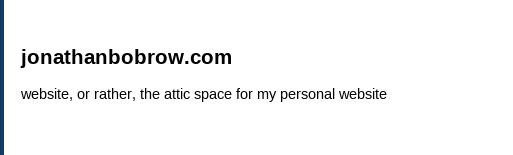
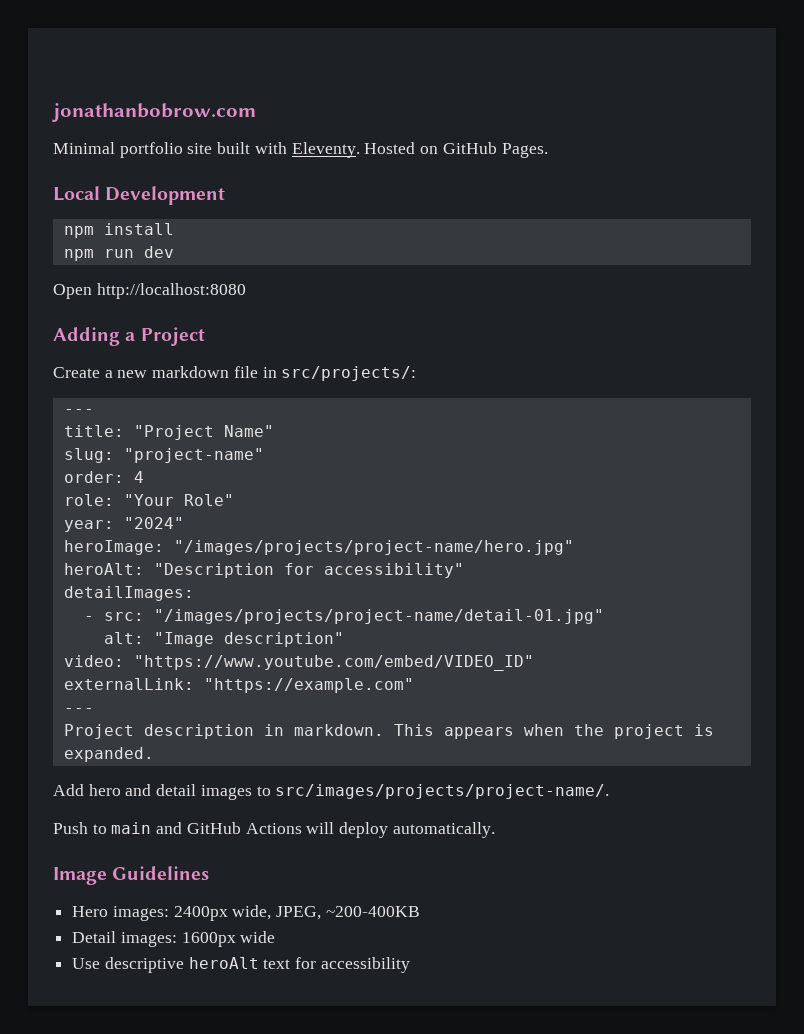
[20,88,387,102] website, or rather, the attic space for my personal website -> [53,142,548,158] [53,186,226,205] [63,223,174,238] [63,246,174,261] [53,283,246,299] [53,327,205,346] [53,366,417,381] [63,409,94,414] [63,425,274,440] [63,448,264,463] [63,471,144,483] [63,494,234,506] [63,517,184,532] [63,540,574,555] [63,563,464,578] [63,586,194,601] [83,609,604,624] [103,632,344,647] [63,655,534,671] [63,678,414,693] [63,708,94,713] [63,724,714,739] [63,747,154,762] [53,784,610,800] [53,822,495,838] [53,866,210,885] [72,905,420,921] [72,931,276,947] [72,957,410,973] Minimal portfolio site built with Eleventy. Hosted on GitHub Pages. // Local Development // npm install // npm run dev // Open http://localhost:8080 // Adding a Project // Create a new markdown file in src/projects/: // --- // title: "Project Name" // slug: "project-name" // order: 4 // role: "Your Role" // year: "2024" // heroImage: "/images/projects/project-name/hero.jpg" // heroAlt: "Description for accessibility" // detailImages: // - src: "/images/projects/project-name/detail-01.jpg" // alt: "Image description" // video: "https://www.youtube.com/embed/VIDEO_ID" // externalLink: "https://example.com" // --- // Project description in markdown. This appears when the project is expanded. // Add hero and detail images to src/images/projects/project-name/. // Push to main and GitHub Actions will deploy automatically. // Image Guidelines // Hero images: 2400px wide, JPEG, ~200-400KB // Detail images: 1600px wide // Use descriptive heroAlt text for accessibility

